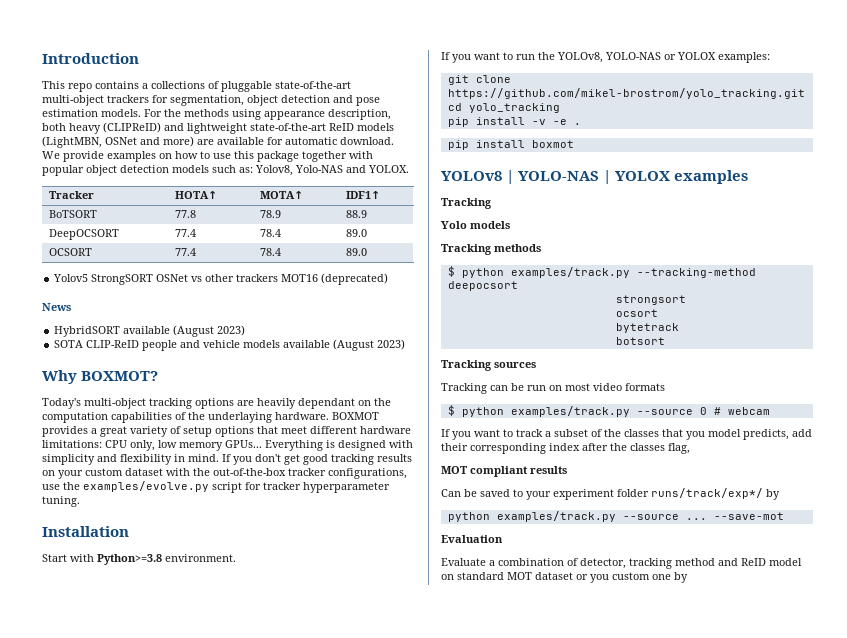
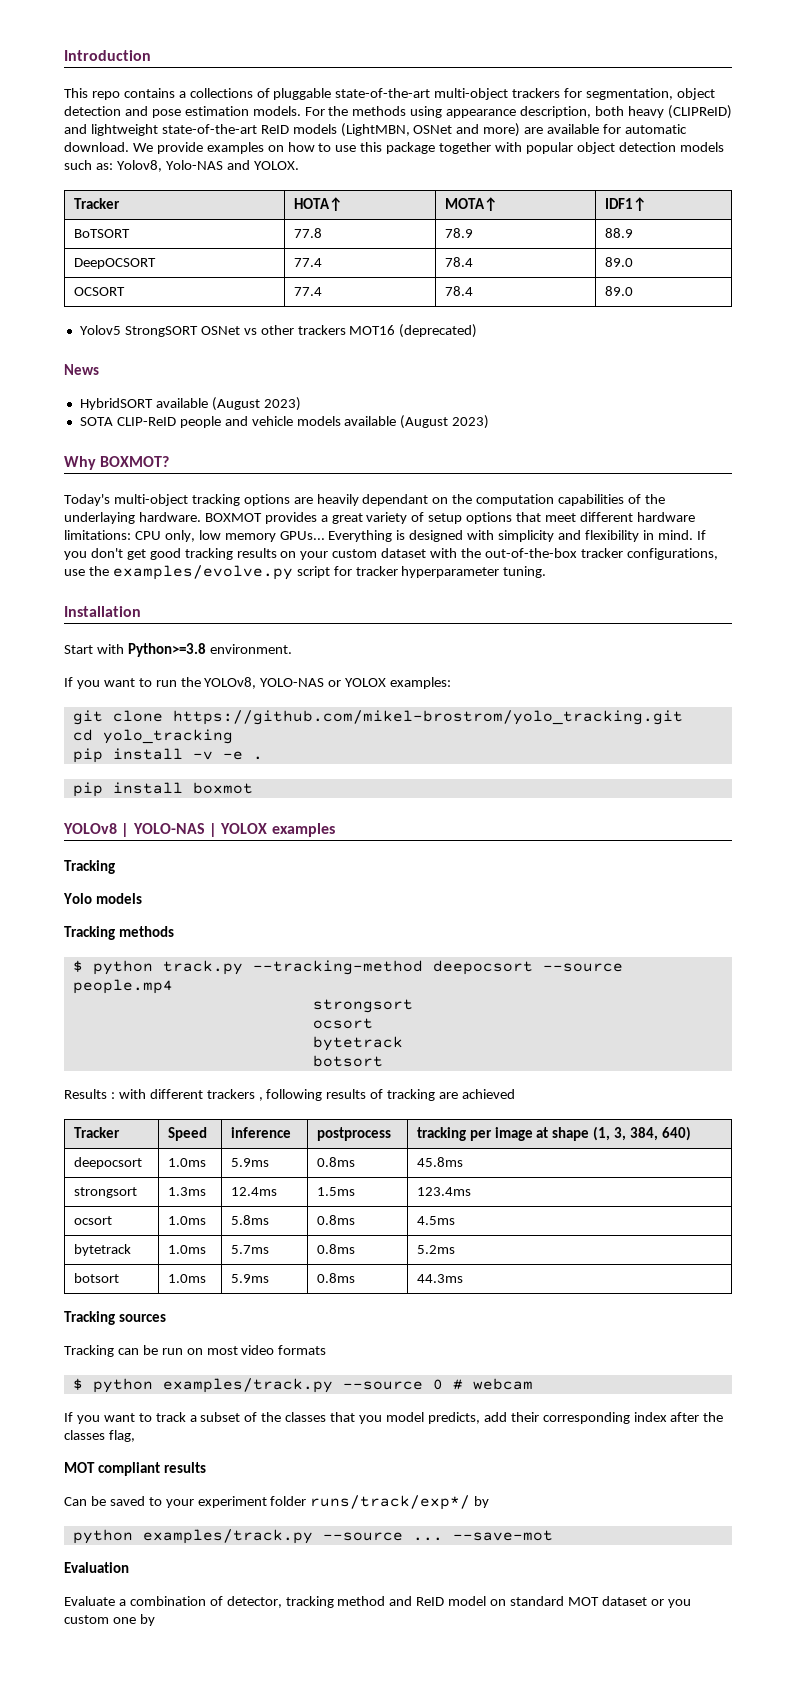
[510,267,630,278] examples/track.py -> [162,960,243,975] track.py
(518, 286) none -> [542,963,623,972] [72,979,173,994] --source people.mp4
(665, 341) none -> [64,1089,516,1101] [73,1127,120,1138] [167,1127,207,1141] [230,1127,291,1138] [316,1127,391,1141] [416,1126,692,1141] [73,1157,142,1169] [167,1158,206,1167] [230,1158,269,1167] [316,1157,355,1167] [416,1157,463,1167] [73,1187,137,1198] [167,1187,206,1196] [230,1187,277,1196] [316,1187,355,1196] [416,1187,471,1196] [73,1216,112,1225] [167,1216,206,1225] [230,1215,269,1225] [316,1215,355,1225] [416,1216,455,1225] [73,1244,131,1256] [167,1245,206,1254] [230,1245,269,1254] [316,1244,355,1254] [416,1245,455,1254] [73,1273,119,1283] [167,1274,206,1283] [230,1274,269,1283] [316,1273,355,1283] [416,1274,463,1283] // Results : with different trackers , following results of tracking are achieved // Tracker | Speed | inference | postprocess | tracking per image at shape (1, 3, 384, 640) // deepocsort | 1.0ms | 5.9ms | 0.8ms | 45.8ms // strongsort | 1.3ms | 12.4ms | 1.5ms | 123.4ms // ocsort | 1.0ms | 5.8ms | 0.8ms | 4.5ms // bytetrack | 1.0ms | 5.7ms | 0.8ms | 5.2ms // botsort | 1.0ms | 5.9ms | 0.8ms | 44.3ms

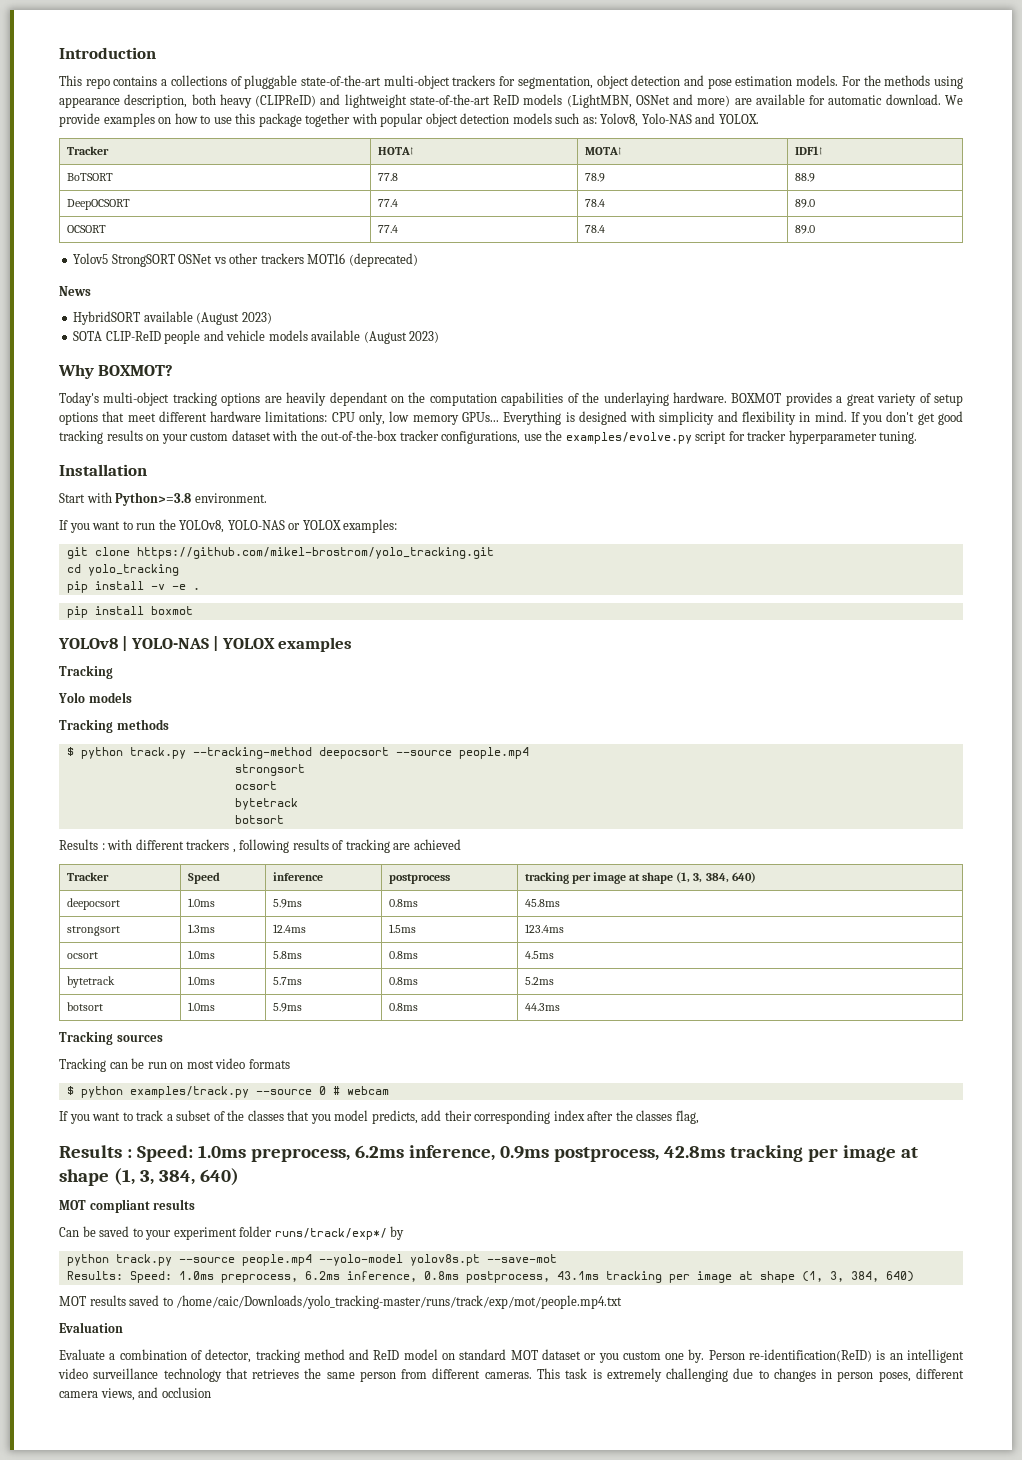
(135, 1436) none -> [59,1145,918,1162] [59,1168,239,1186] // Results : Speed: 1.0ms preprocess, 6.2ms inference, 0.9ms postprocess, 42.8ms tracking per image at shape (1, 3, 384, 640)
[142,1529,553,1544] examples/track.py --source ... --save-mot -> [115,1254,557,1266] [66,1271,914,1283] [59,1295,623,1309] track.py --source people.mp4 --yolo-model yolov8s.pt --save-mot // Results: Speed: 1.0ms preprocess, 6.2ms inference, 0.8ms postprocess, 43.1ms tracking per image at shape (1, 3, 384, 640) // MOT results saved to /home/caic/Downloads/yolo_tracking-master/runs/track/exp/mot/people.mp4.txt
[139,1614,155,1626] by -> [688,1349,965,1363] [58,1368,964,1382] [59,1387,211,1401] by. Person re-identification(ReID) is an intelligent video surveillance technology that retrieves the same person from different cameras. This task is extremely challenging due to changes in person poses, different camera views, and occlusion

